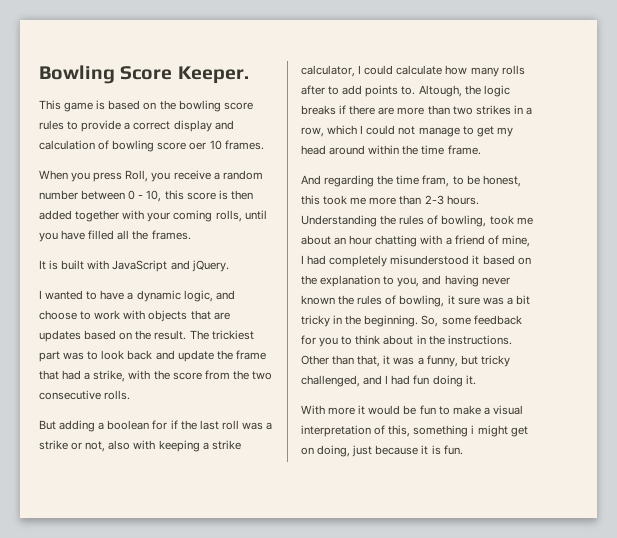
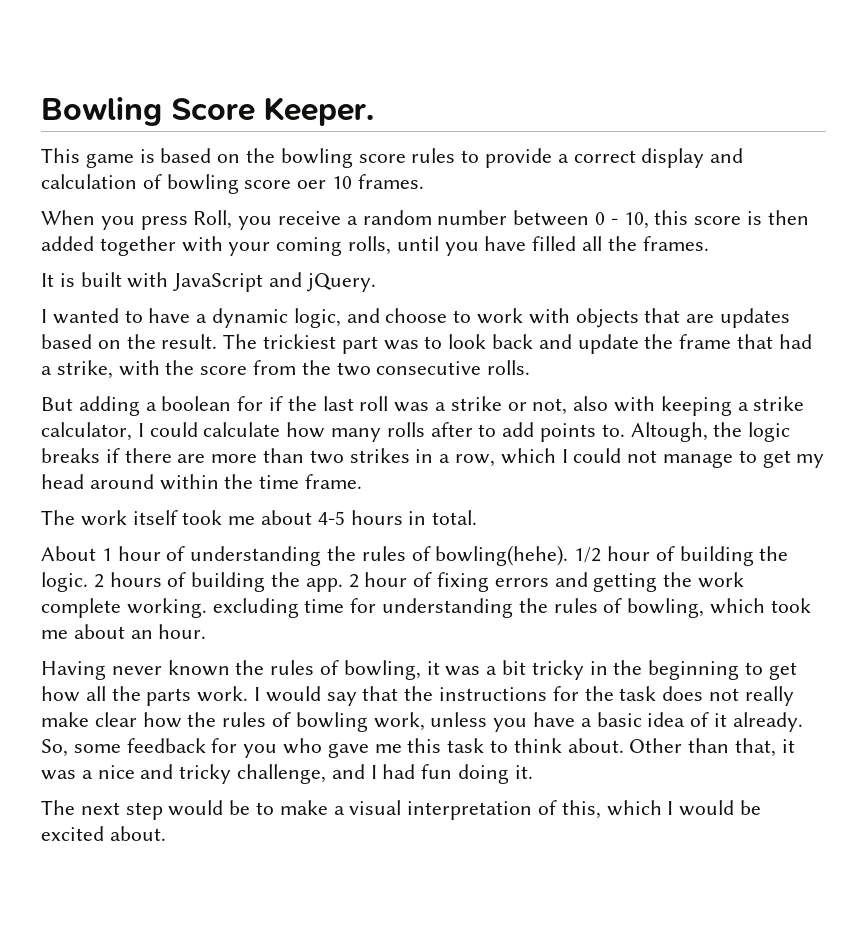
[301,175,521,187] [301,195,479,205] [301,215,487,227] And regarding the time fram, to be honest, this took me more than 2-3 hours. Understanding the rules of bowling, -> [41,510,478,526] [41,545,789,566] [41,572,745,592] [41,598,766,618] The work itself took me about 4-5 hours in total. // About 1 hour of understanding the rules of bowling(hehe). 1/2 hour of building the logic. 2 hours of building the app. 2 hour of fixing errors and getting the work complete working. excluding time for understanding the rules of bowling, which
[349,235,530,247] [301,255,531,267] [301,275,479,287] hour chatting with a friend of mine, I had completely misunderstood it based on the explanation to you, and having -> [158,624,207,639] [41,661,106,680] hour. // Having
[457,297,480,305] sure -> (440, 668) none
[364,315,419,327] beginning. -> [648,660,797,680] [41,686,794,706] [41,712,803,732] beginning to get how all the parts work. I would say that the instructions for the task does not really make clear how the rules of bowling work, unless you have a basic idea of it already.
[341,335,512,345] to think about in the instructions. -> [283,738,624,758] who gave me this task to think about.
[426,355,510,367] [301,375,360,387] funny, but tricky challenged, -> [97,764,327,784] nice and tricky challenge,
[301,405,436,415] With more it would be fun -> [41,800,251,820] The next step would be
[413,425,528,437] [301,445,463,457] something i might get on doing, just because it is fun. -> [606,800,762,816] [41,826,166,841] which I would be excited about.

